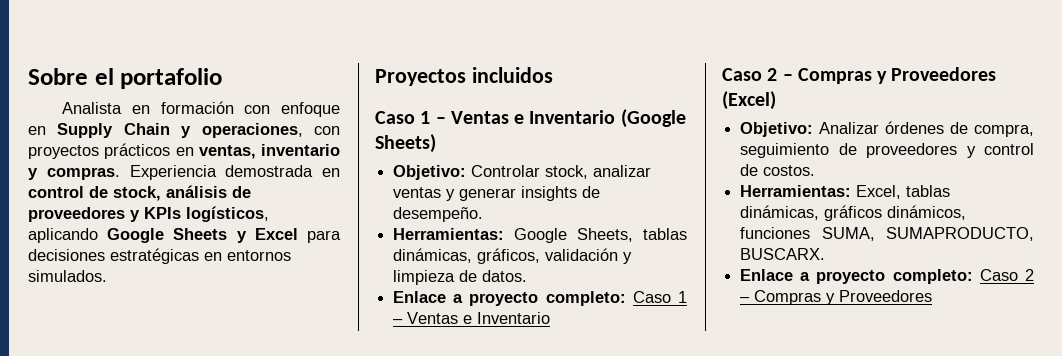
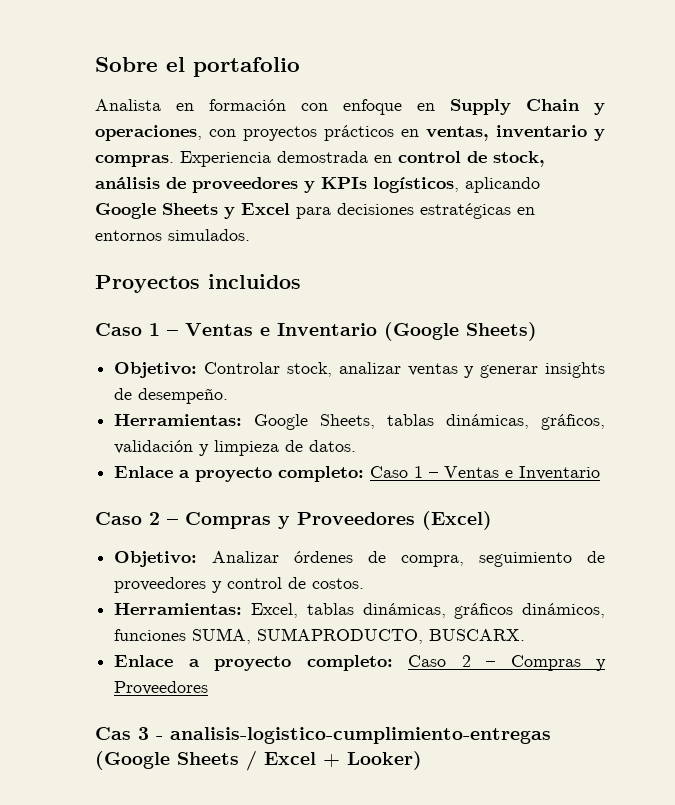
(933, 296) none -> [95,727,551,744] [95,750,422,771] // Cas 3 - analisis-logistico-cumplimiento-entregas (Google Sheets / Excel + Looker)

